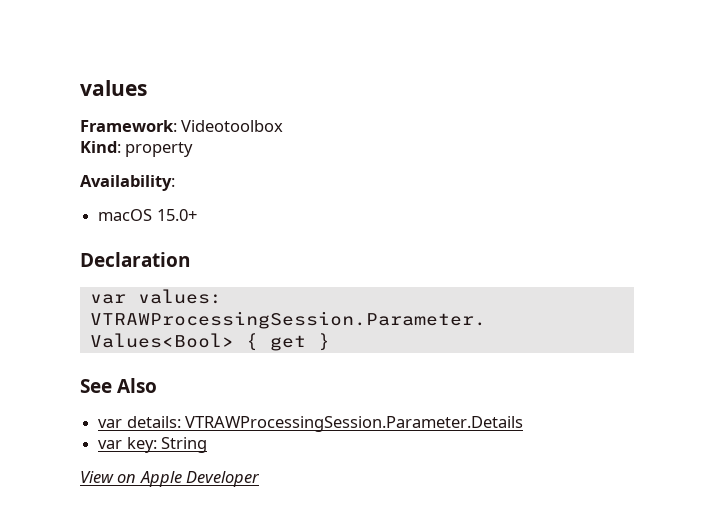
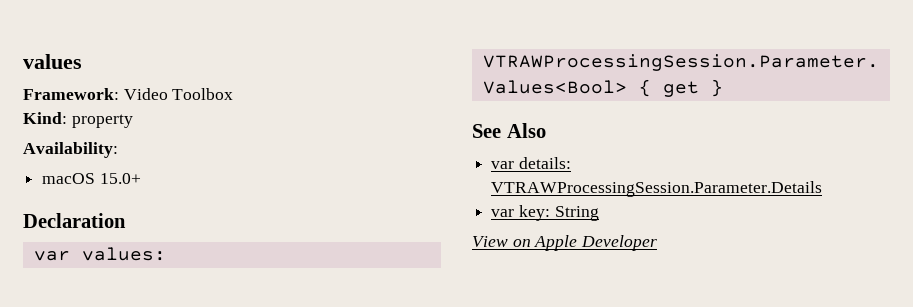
[181,120,284,132] Videotoolbox -> [123,88,234,100] Video Toolbox

